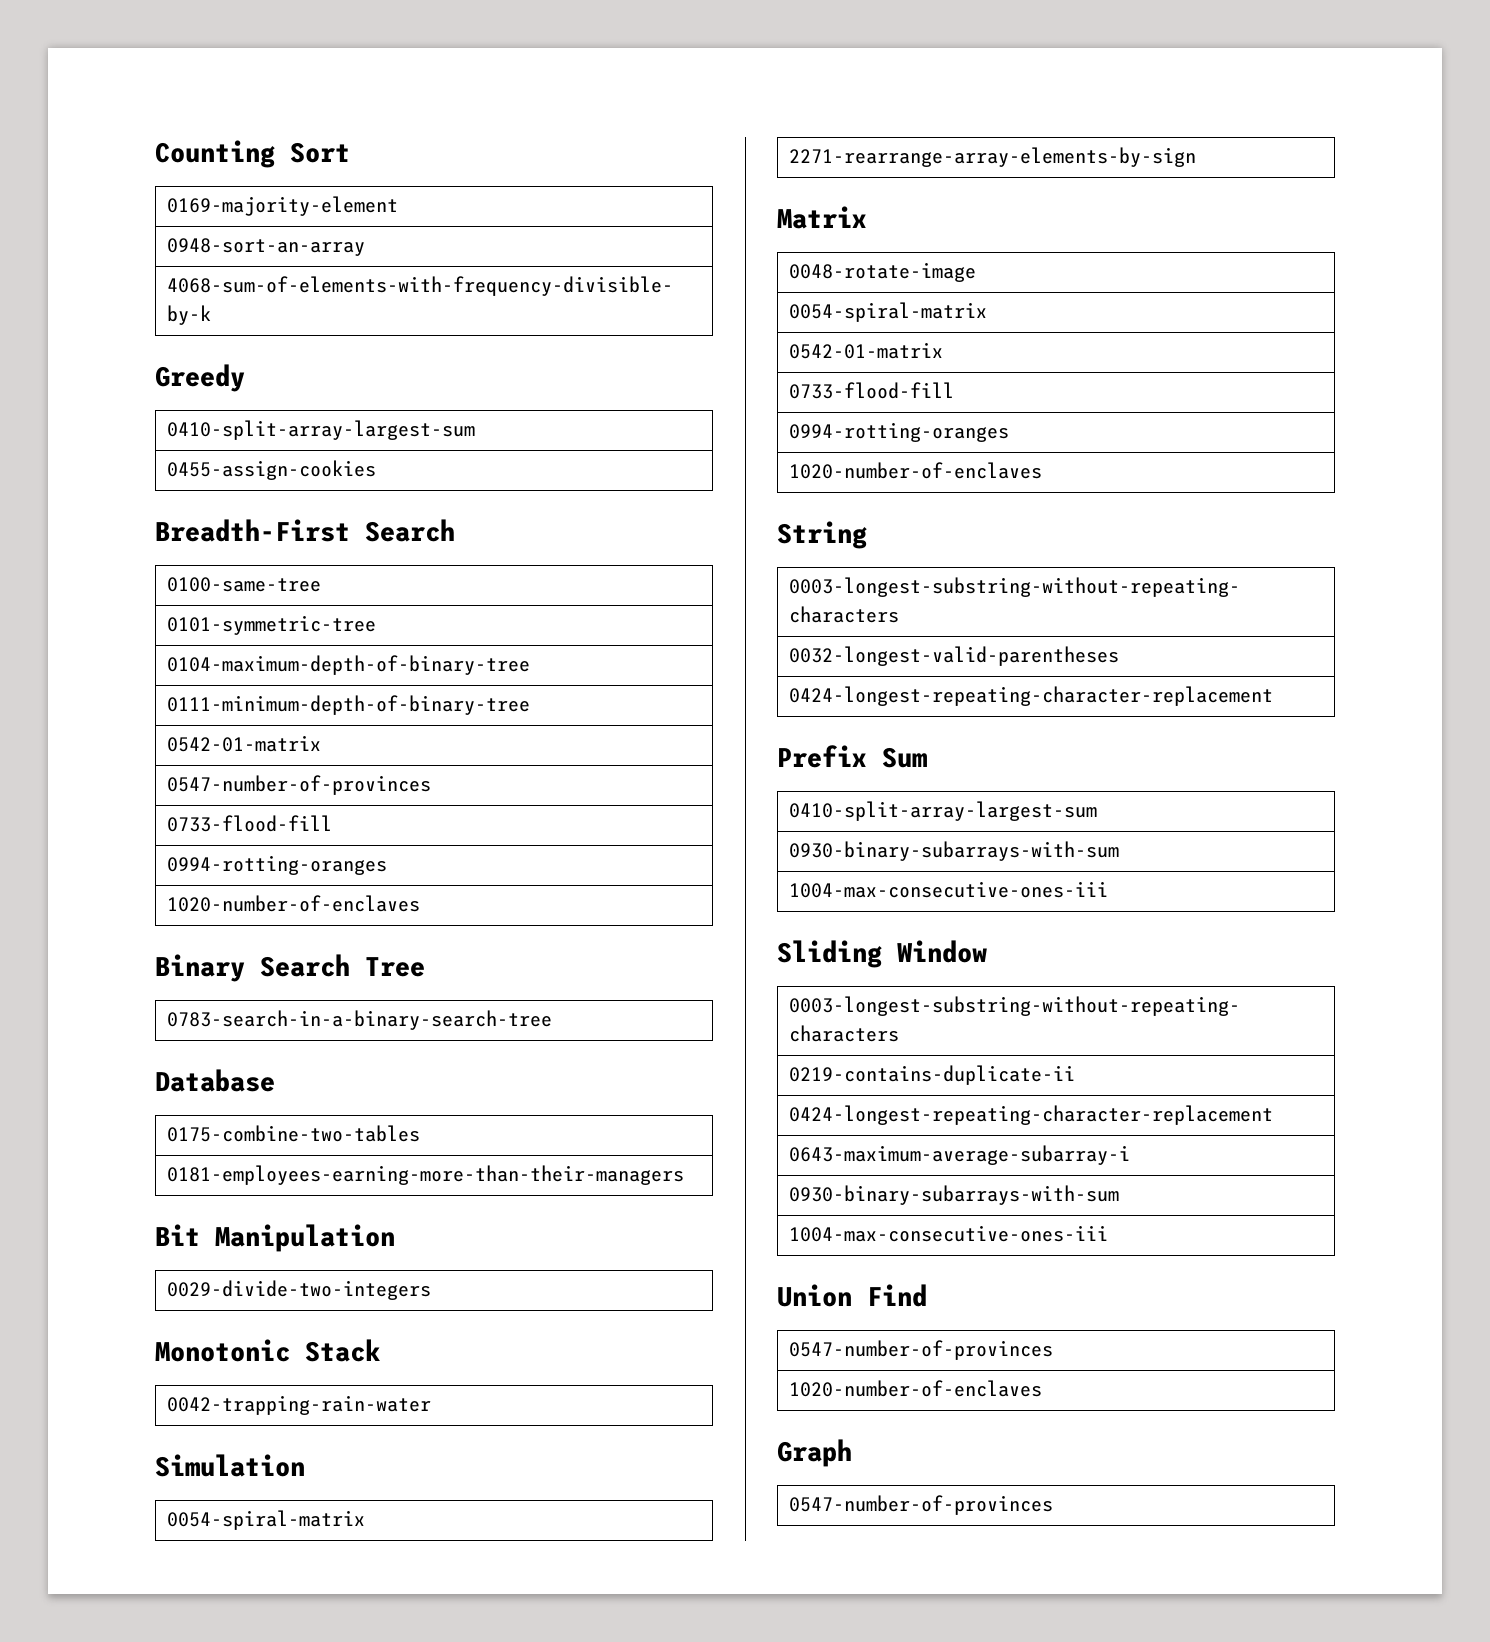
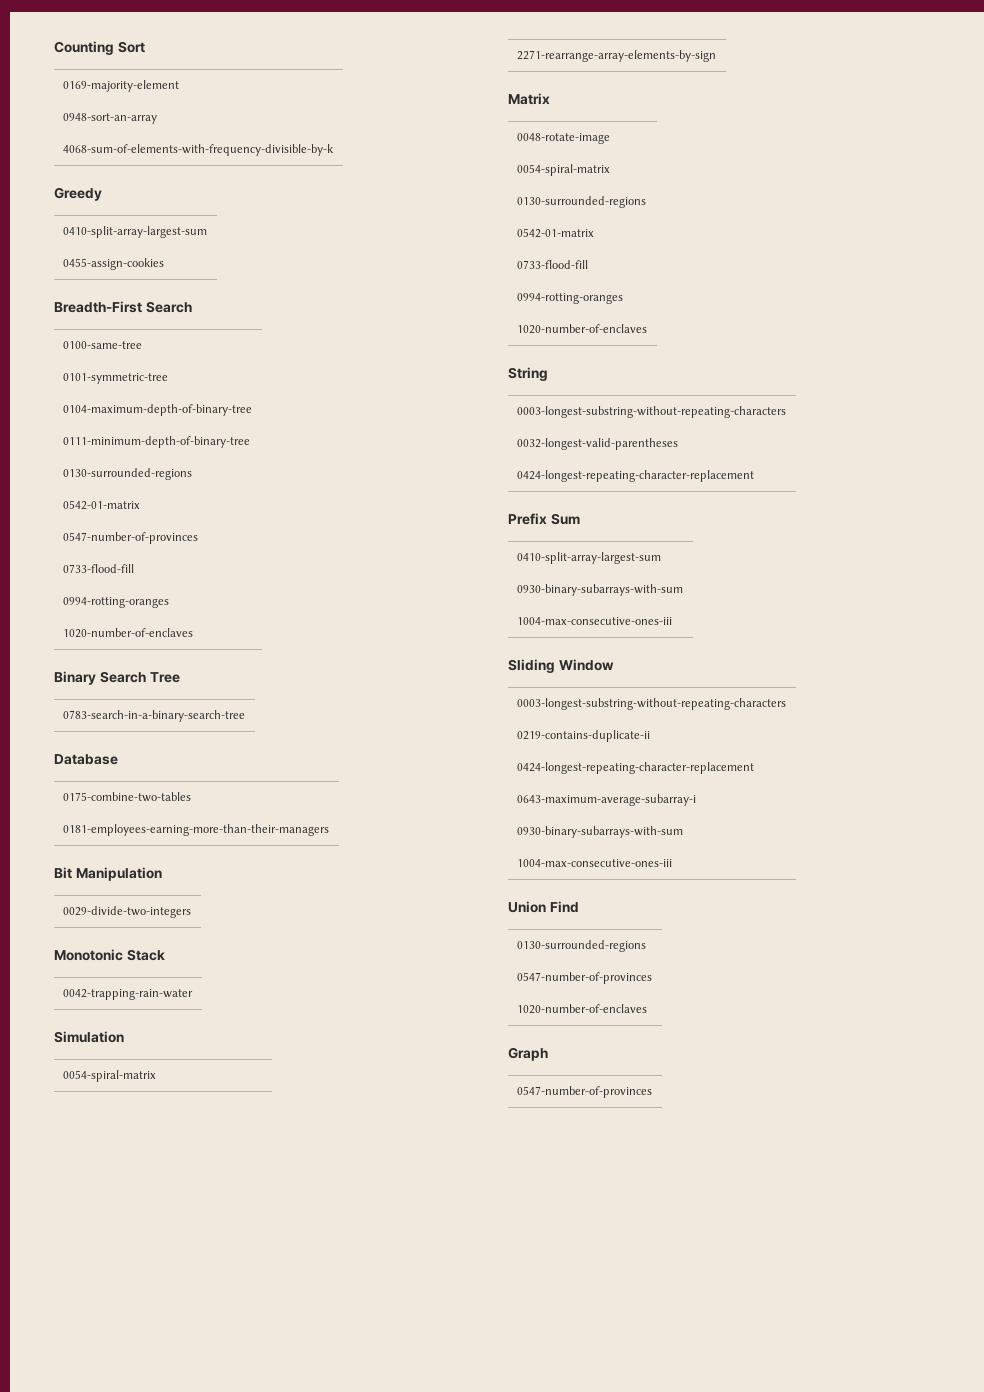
(530, 705) none -> [62,468,192,480] // 0130-surrounded-regions
(987, 312) none -> [516,196,646,208] // 0130-surrounded-regions
(927, 1295) none -> [516,940,646,952] // 0130-surrounded-regions

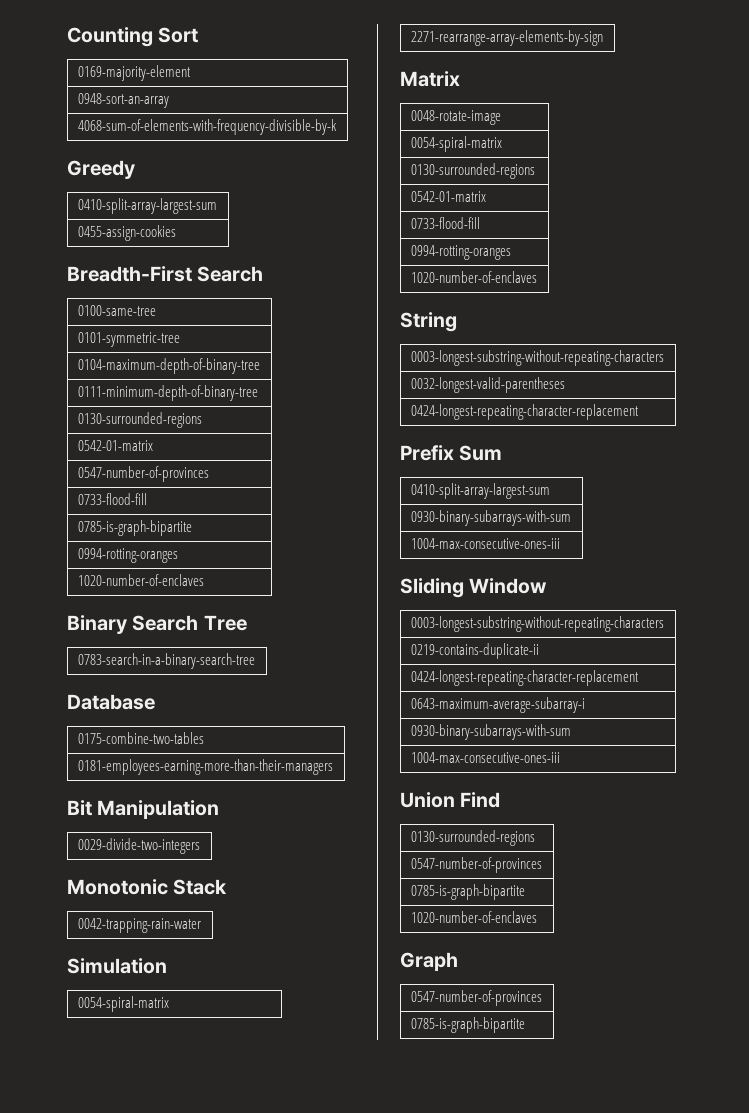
(134, 568) none -> [77,520,192,536] // 0785-is-graph-bipartite
(652, 978) none -> [410,884,525,900] // 0785-is-graph-bipartite
(652, 1092) none -> [410,1017,525,1033] // 0785-is-graph-bipartite

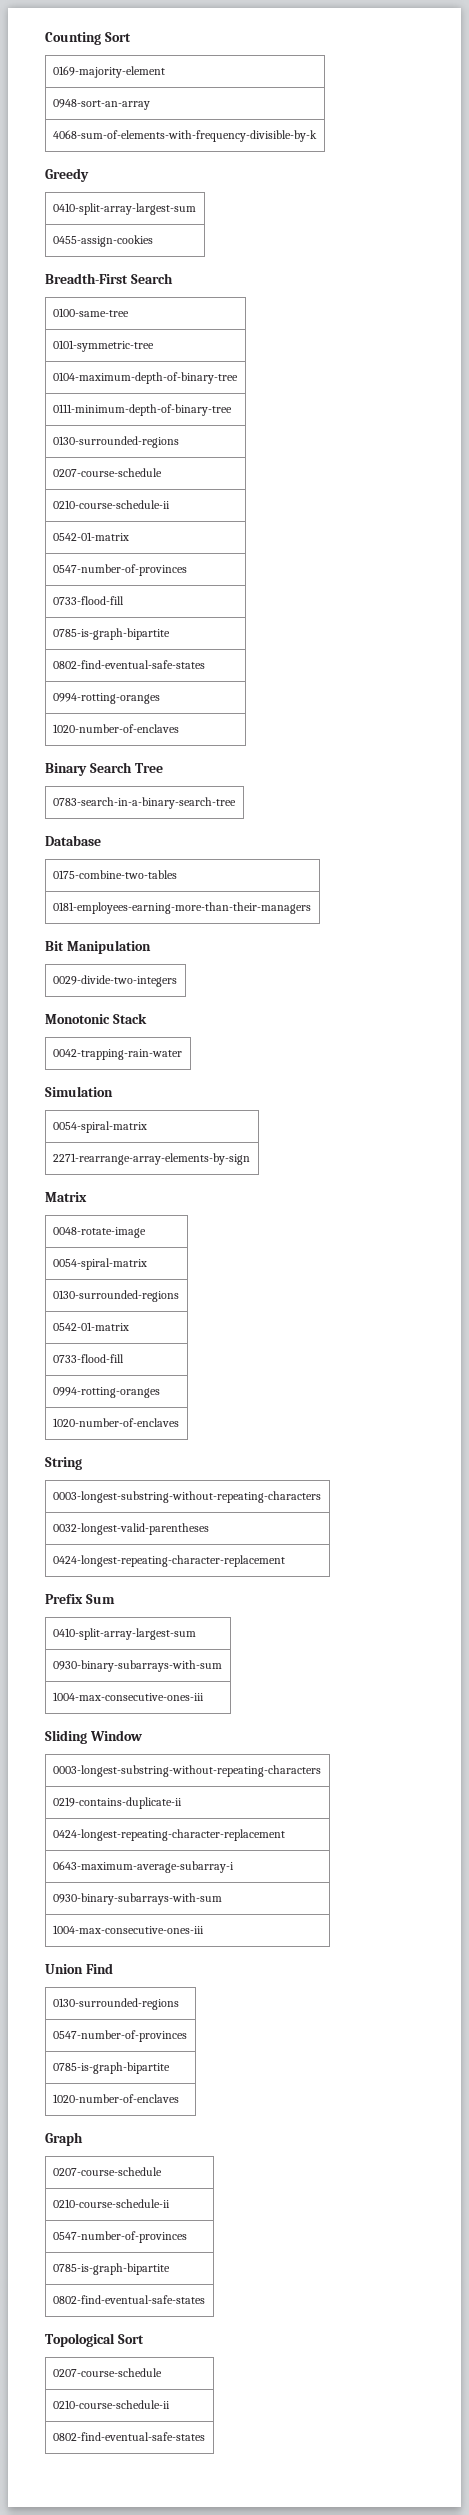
(202, 420) none -> [52,468,162,477] [52,500,170,509] // 0207-course-schedule // 0210-course-schedule-ii
(192, 528) none -> [52,660,205,669] // 0802-find-eventual-safe-states
[410,990,542,1006] [410,1017,525,1033] // 0547-number-of-provinces // 0785-is-graph-bipartite -> [52,2167,162,2176] [52,2199,170,2208] [52,2231,187,2243] [52,2263,170,2275] [52,2295,205,2304] [45,2333,144,2347] [52,2368,162,2377] [52,2400,170,2409] [52,2432,205,2441] // 0207-course-schedule // 0210-course-schedule-ii // 0547-number-of-provinces // 0785-is-graph-bipartite // 0802-find-eventual-safe-states // Topological Sort // 0207-course-schedule // 0210-course-schedule-ii // 0802-find-eventual-safe-states

